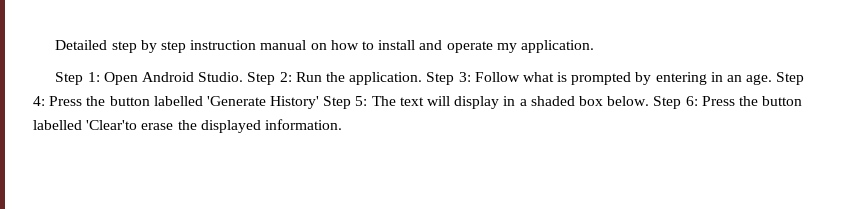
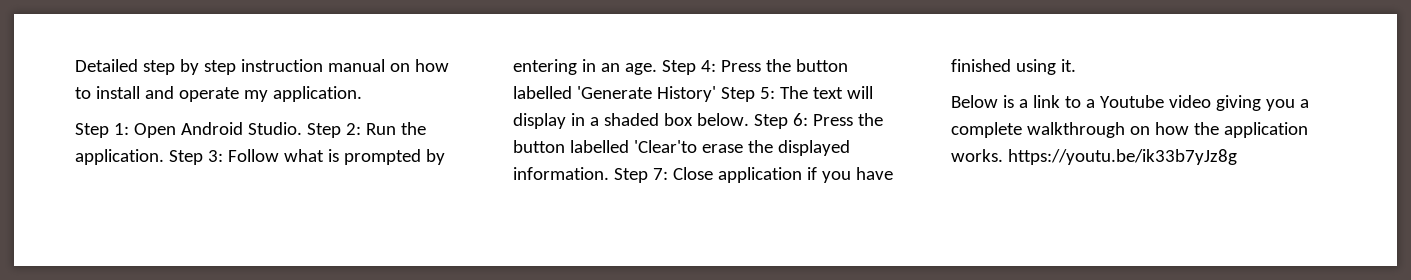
(342, 124) none -> [613,167,893,183] [951,59,1076,75] [951,95,1309,111] [951,122,1308,138] [951,149,1237,165] Step 7: Close application if you have finished using it. // Below is a link to a Youtube video giving you a complete walkthrough on how the application works. https://youtu.be/ik33b7yJz8g

